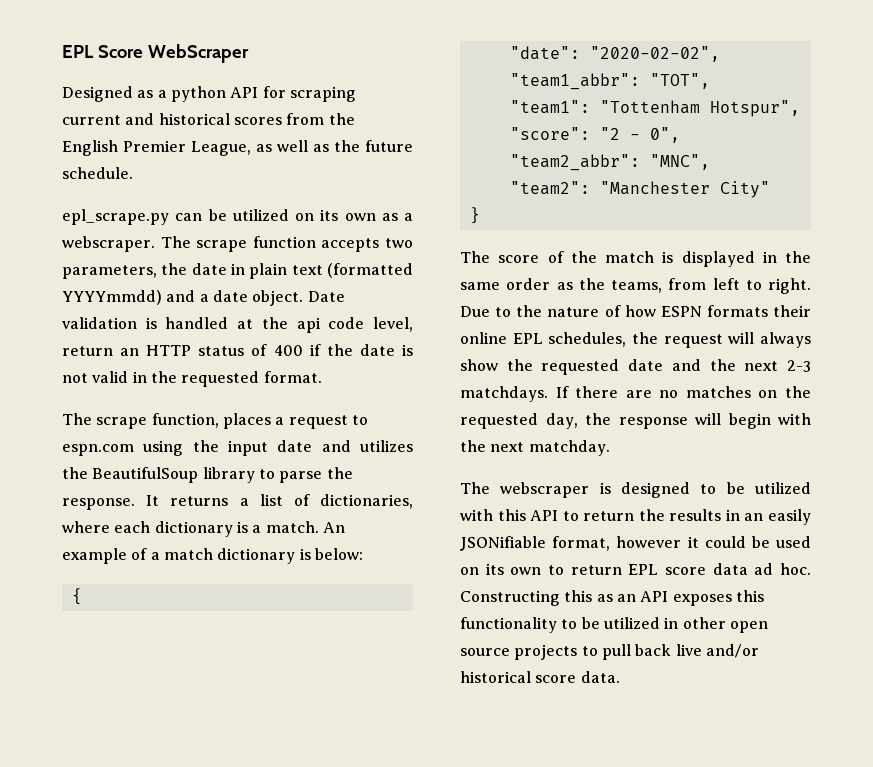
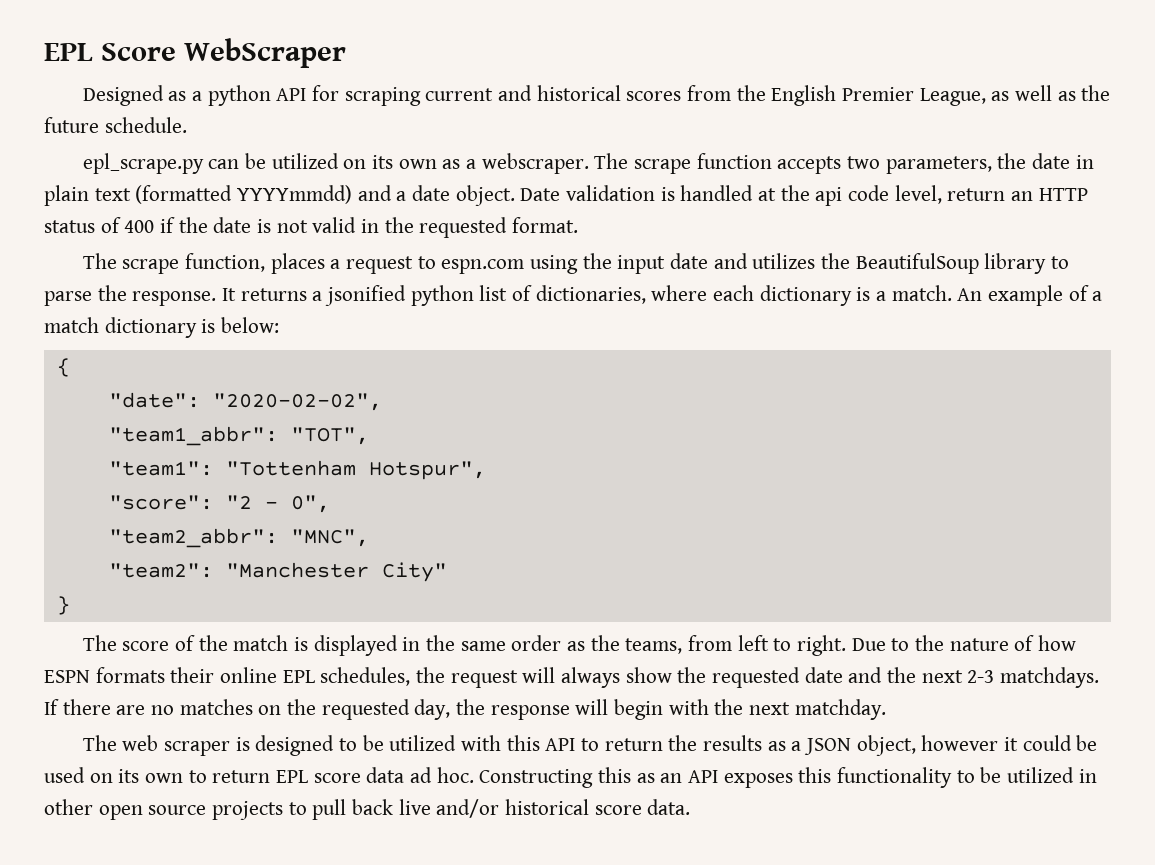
(249, 502) none -> [325,285,474,306] jsonified python
[500,482,590,498] webscraper -> [122,735,231,756] web scraper
[725,509,811,525] [460,536,611,551] in an easily JSONifiable format, -> [767,735,916,756] as a JSON object,

